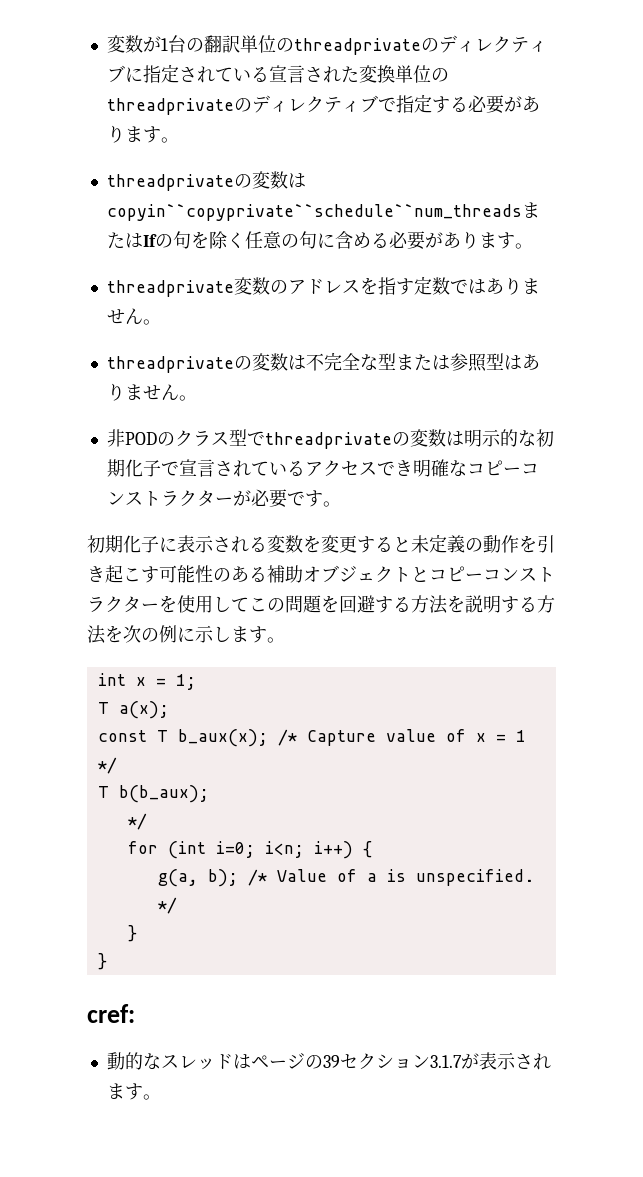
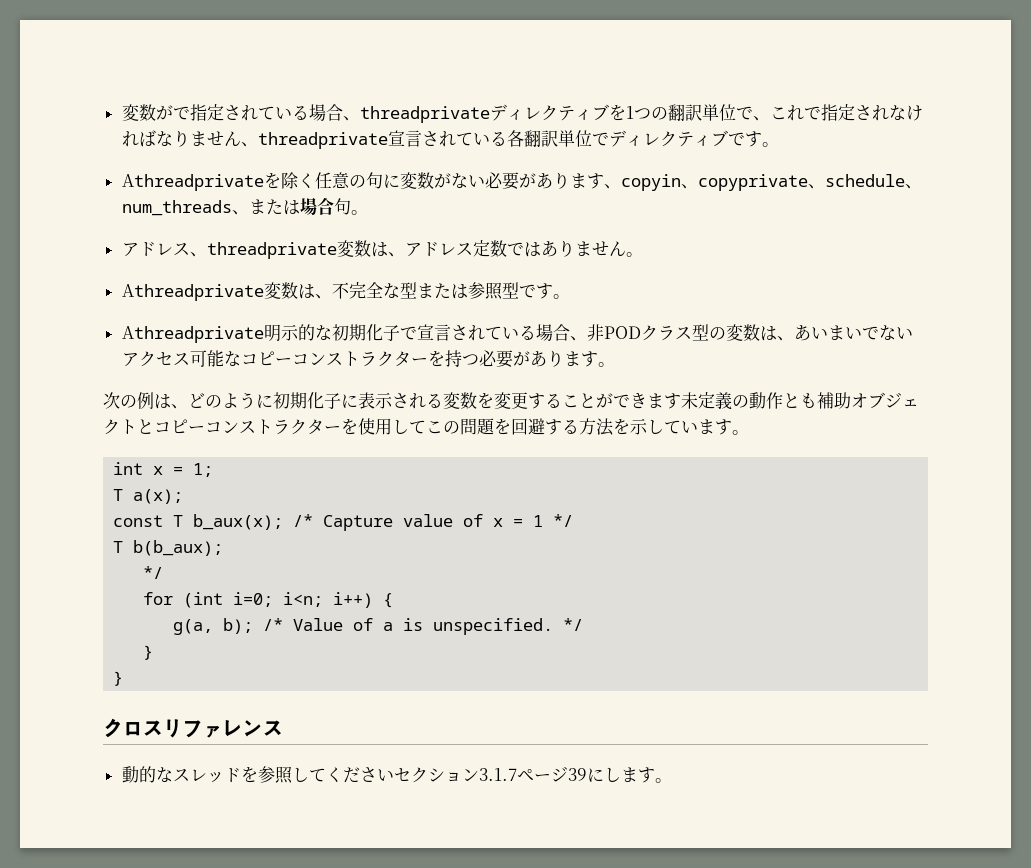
[106,35,547,55] [106,64,449,83] [106,94,540,115] [106,125,179,143] [106,171,306,191] [106,202,540,221] [106,231,191,249] 変数が1台の翻訳単位のthreadprivateのディレクティブに指定されている宣言された変換単位のthreadprivateのディレクティブで指定する必要があります。 // threadprivateの変数はcopyin``copyprivate``schedule``num_threadsまたはIfの句 -> [121,104,923,123] [121,130,779,149] [121,174,264,191] 変数がで指定されている場合、threadprivateディレクティブを1つの翻訳単位で、これで指定されなければなりません、threadprivate宣言されている各翻訳単位でディレクティブです。 // Athreadprivate
[334,231,533,250] [106,277,414,297] 含める必要があります。 // threadprivate変数のアドレスを指す -> [399,172,922,191] [121,197,368,216] [121,240,473,259] 変数がない必要があります、copyin、copyprivate、schedule、num_threads、または場合句。 // アドレス、threadprivate変数は、アドレス
[106,353,306,373] threadprivateの変数は -> [121,282,332,301] Athreadprivate変数は、
[503,354,540,370] [106,383,197,401] [106,429,464,449] はありません。 // 非PODのクラス型でthreadprivateの変数は -> [518,283,570,299] [121,326,264,343] です。 // Athreadprivate
[304,459,449,477] アクセスでき明確 -> [535,324,913,341] [121,350,224,367] 場合、非PODクラス型の変数は、あいまいでないアクセス可能
[232,489,341,508] が必要です。 // -> [427,350,615,368] [103,392,273,409] を持つ必要があります。 // 次の例は、どのように
[393,534,555,553] [87,565,267,583] と未定義の動作を引き起こす可能性のある -> [562,392,817,410] ことができます未定義の動作とも
[465,595,555,613] [87,625,231,644] 説明する方法を次の例に示し -> [630,418,698,435] 示してい
[87,1004,135,1023] cref: -> [103,718,283,738] クロスリファレンス
[232,1052,551,1070] はページの39セクション3.1.7が表示され -> [240,766,621,784] を参照してくださいセクション3.1.7ページ39にし

